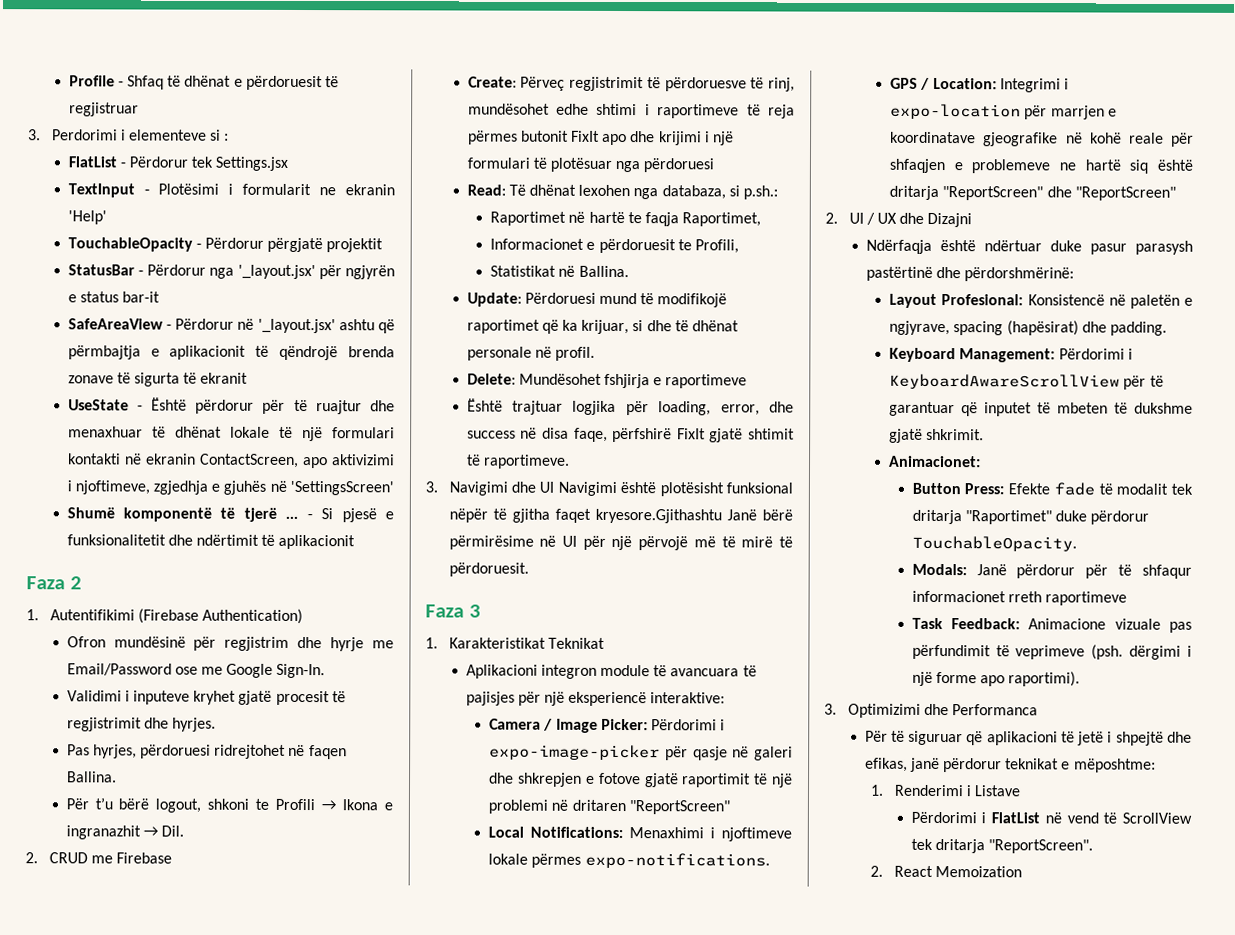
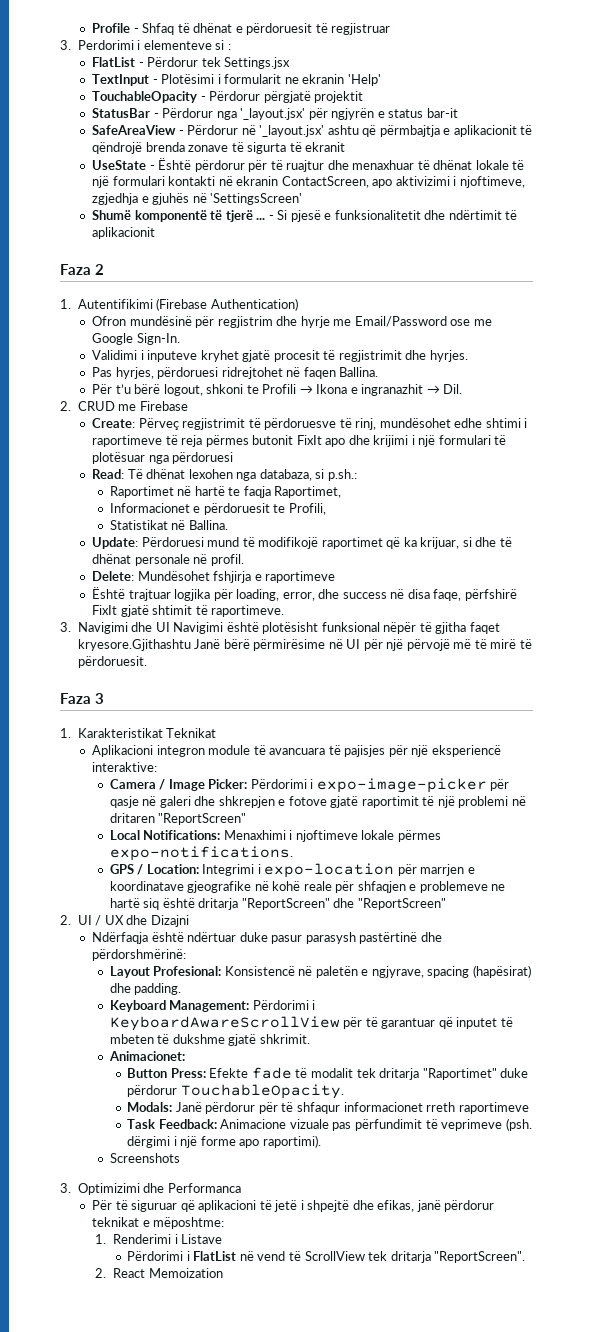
(1081, 679) none -> [109,1153,180,1163] // Screenshots

